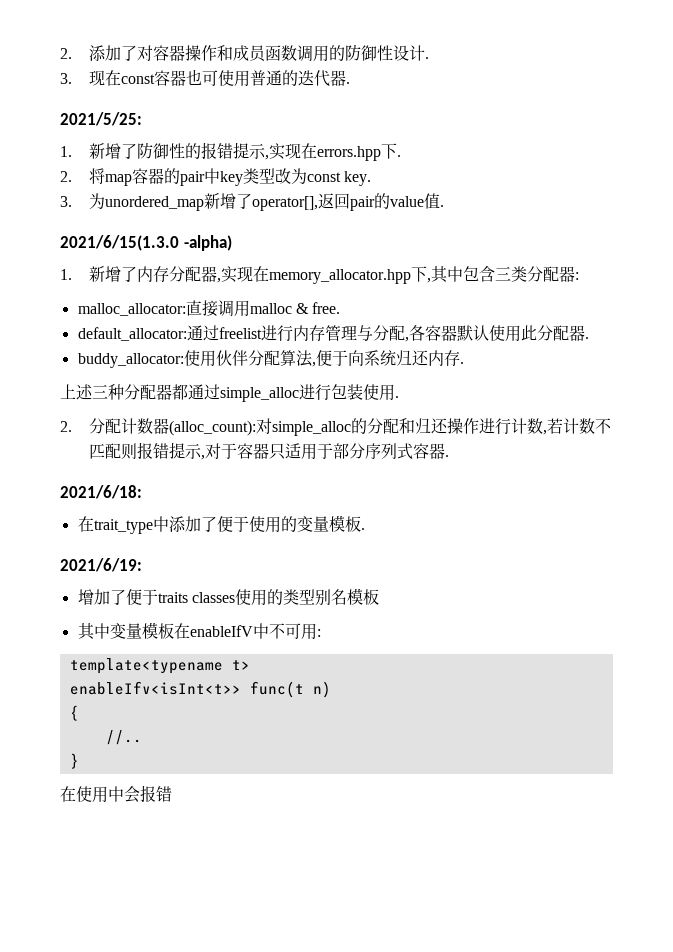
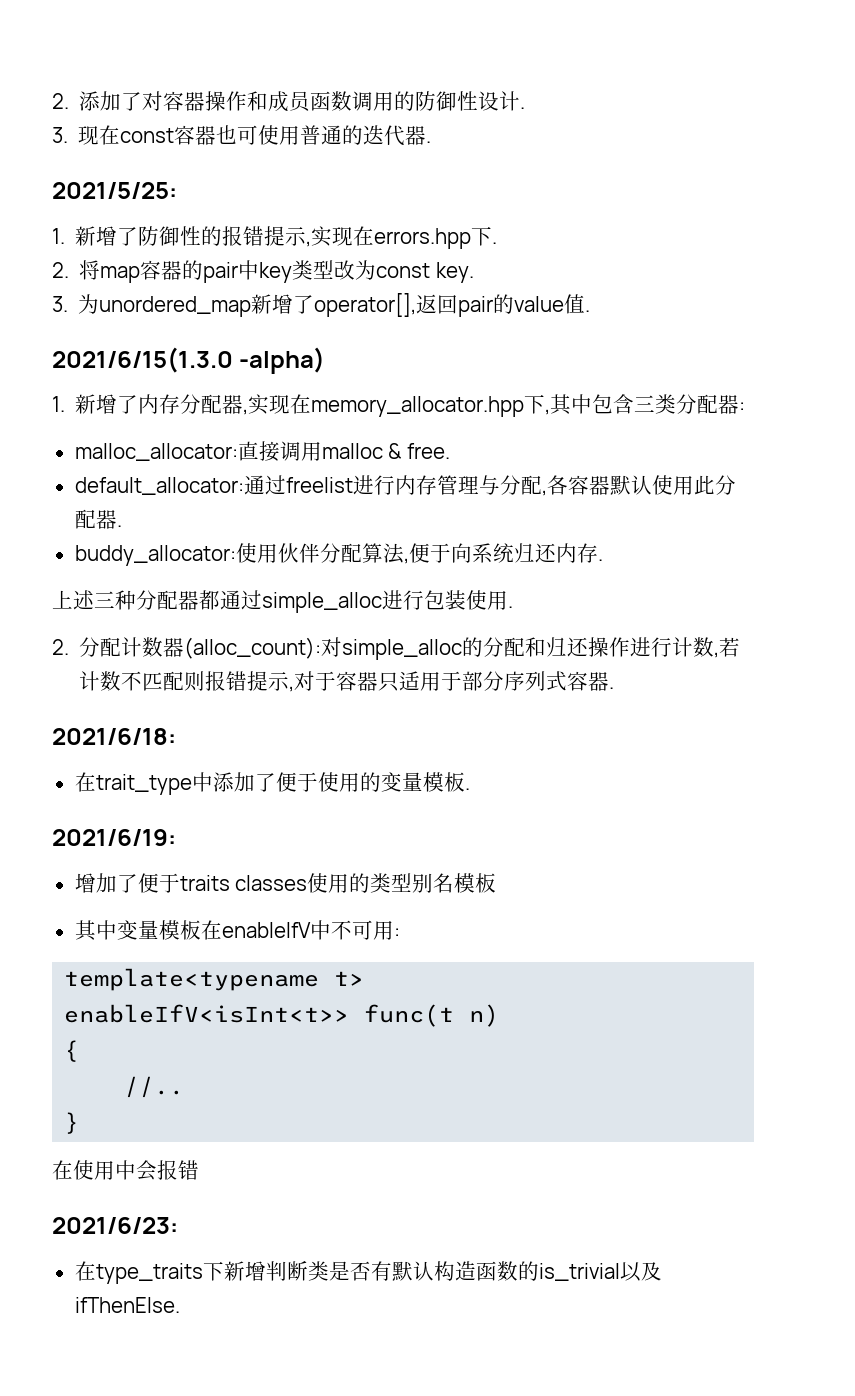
[69,681,241,695] enableIfv<isInt<t>> -> [64,1004,350,1023] enableIfV<isInt<t>>
(172, 794) none -> [52,1217,178,1234] [74,1261,662,1284] [74,1297,180,1313] // 2021/6/23: // 在type_traits下新增判断类是否有默认构造函数的is_trivial以及ifThenElse.

